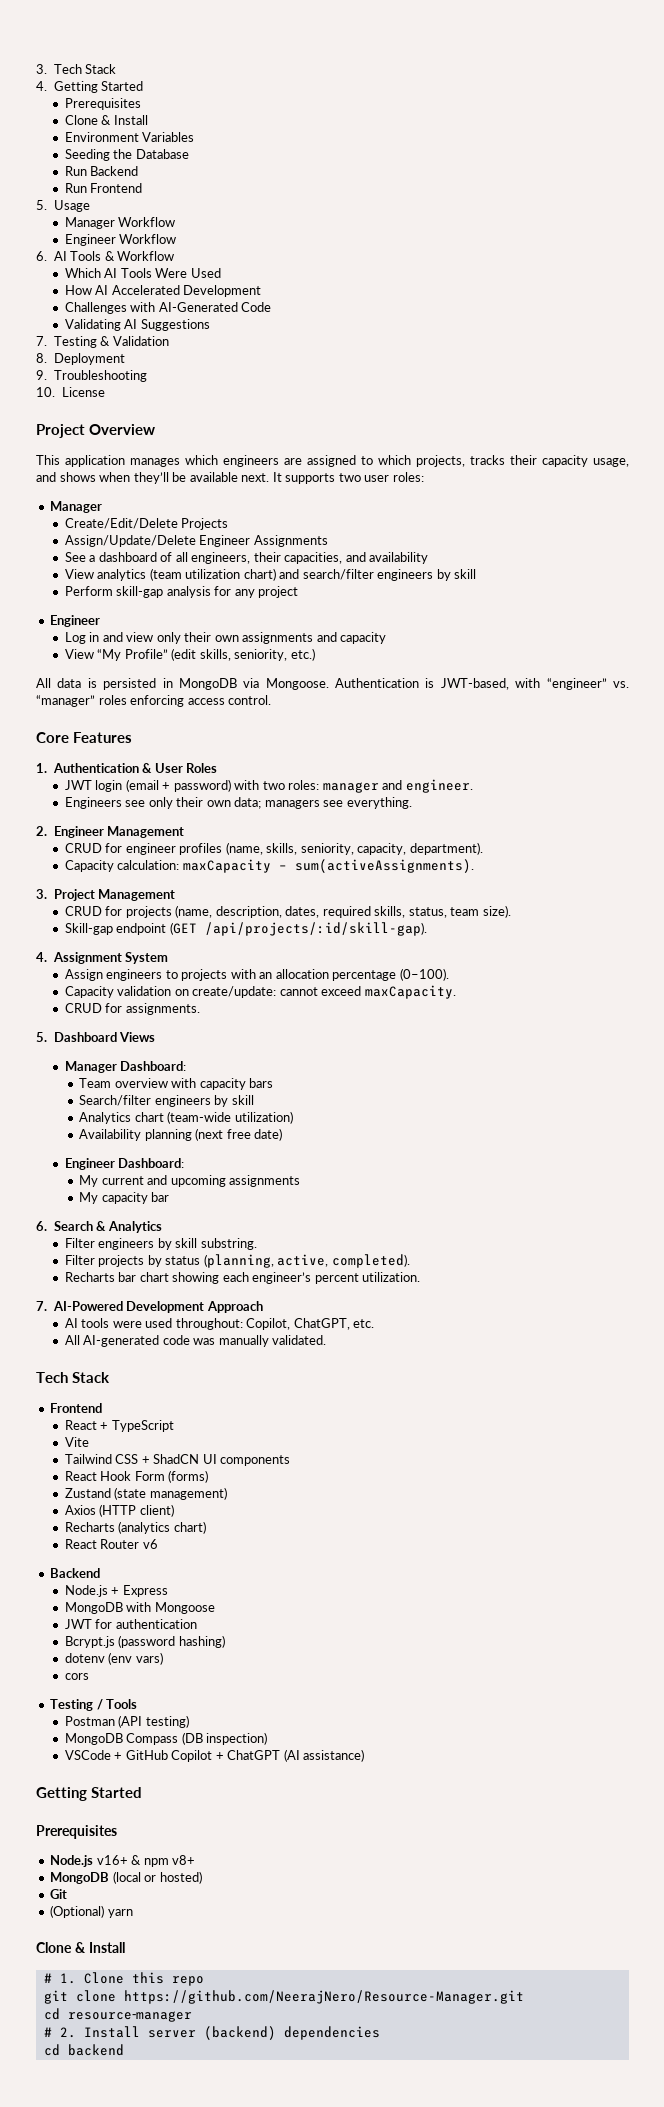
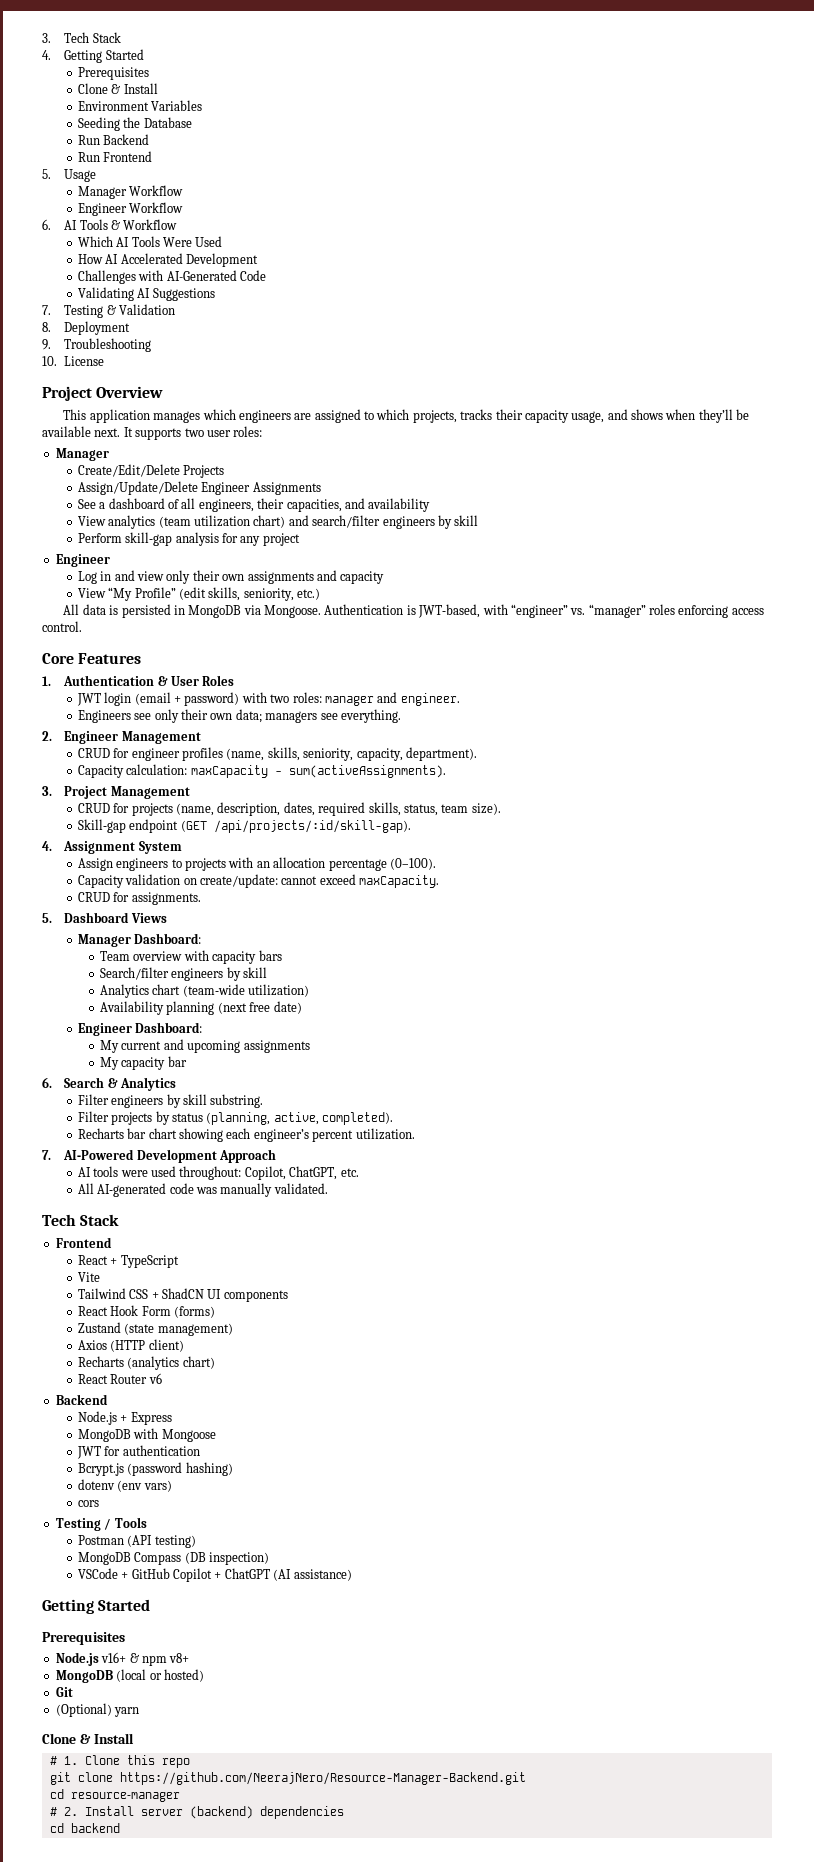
[123,1990,524,2004] https://github.com/NeerajNero/Resource-Manager.git -> [119,1772,526,1785] https://github.com/NeerajNero/Resource-Manager-Backend.git

